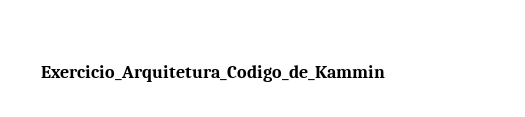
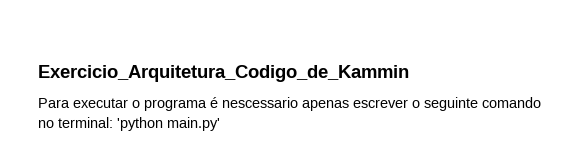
(385, 73) none -> [38,97,541,111] [38,117,220,131] // Para executar o programa é nescessario apenas escrever o seguinte comando no terminal: 'python main.py'

